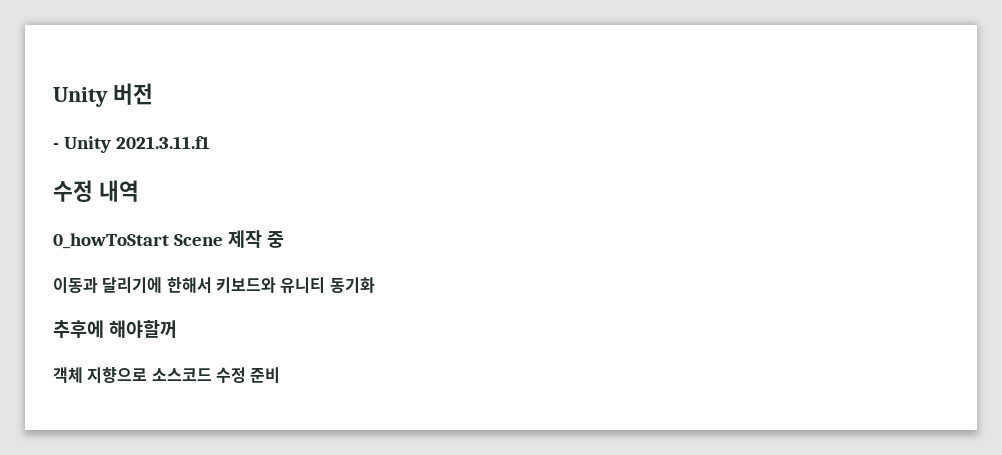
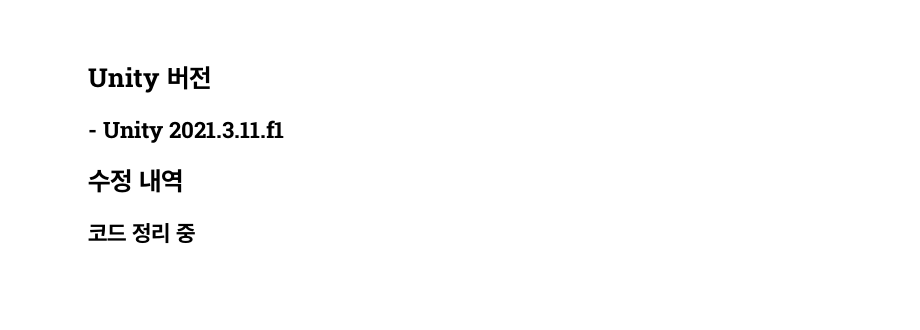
[53,230,284,249] [53,277,375,294] [53,320,177,338] [53,367,281,383] 0_howToStart Scene 제작 중 // 이동과 달리기에 한해서 키보드와 유니티 동기화 // 추후에 해야할꺼 // 객체 지향으로 소스코드 수정 준비 -> [88,223,196,244] 코드 정리 중

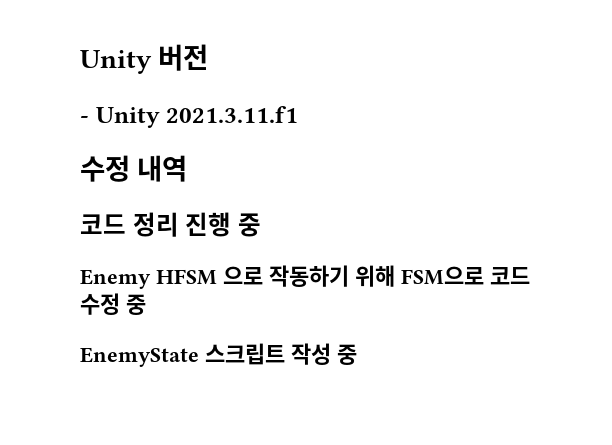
[176,223,196,244] 중 -> [185,212,261,237] [80,265,530,289] [80,293,146,315] [80,343,357,367] 진행 중 // Enemy HFSM 으로 작동하기 위해 FSM으로 코드 수정 중 // EnemyState 스크립트 작성 중

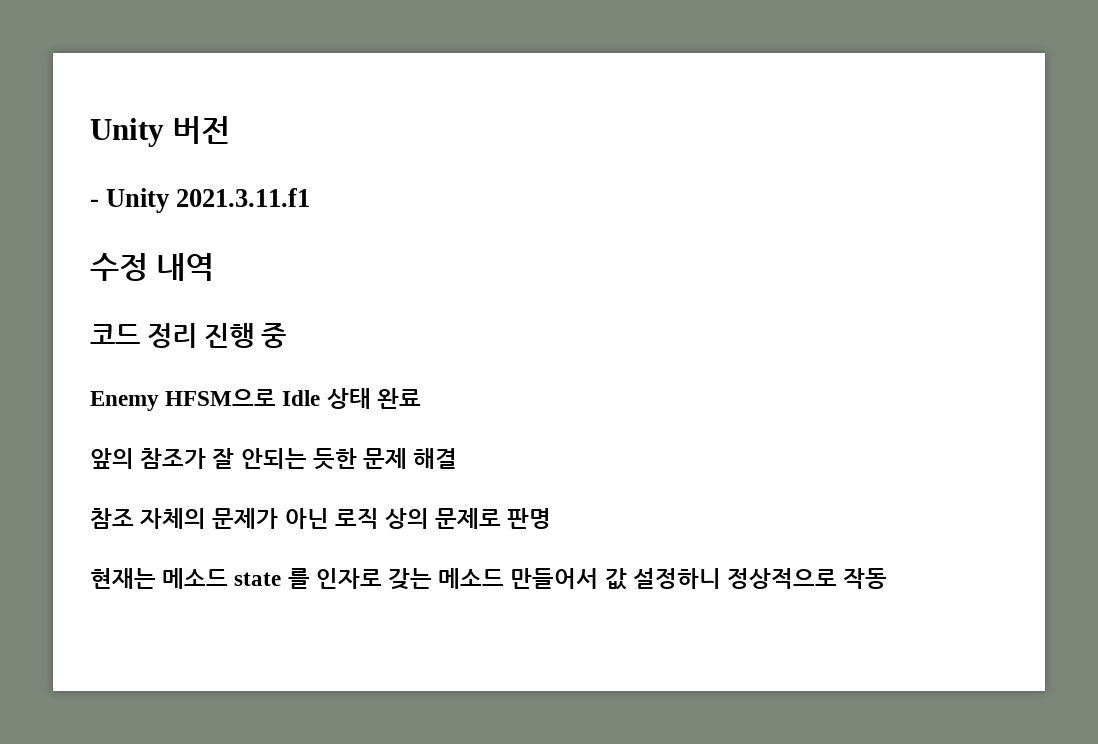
[156,265,530,287] [80,293,146,315] [80,343,357,367] HFSM 으로 작동하기 위해 FSM으로 코드 수정 중 // EnemyState 스크립트 작성 중 -> [165,388,421,409] [90,448,458,470] [90,508,552,529] [90,568,888,590] HFSM으로 Idle 상태 완료 // 앞의 참조가 잘 안되는 듯한 문제 해결 // 참조 자체의 문제가 아닌 로직 상의 문제로 판명 // 현재는 메소드 state 를 인자로 갖는 메소드 만들어서 값 설정하니 정상적으로 작동

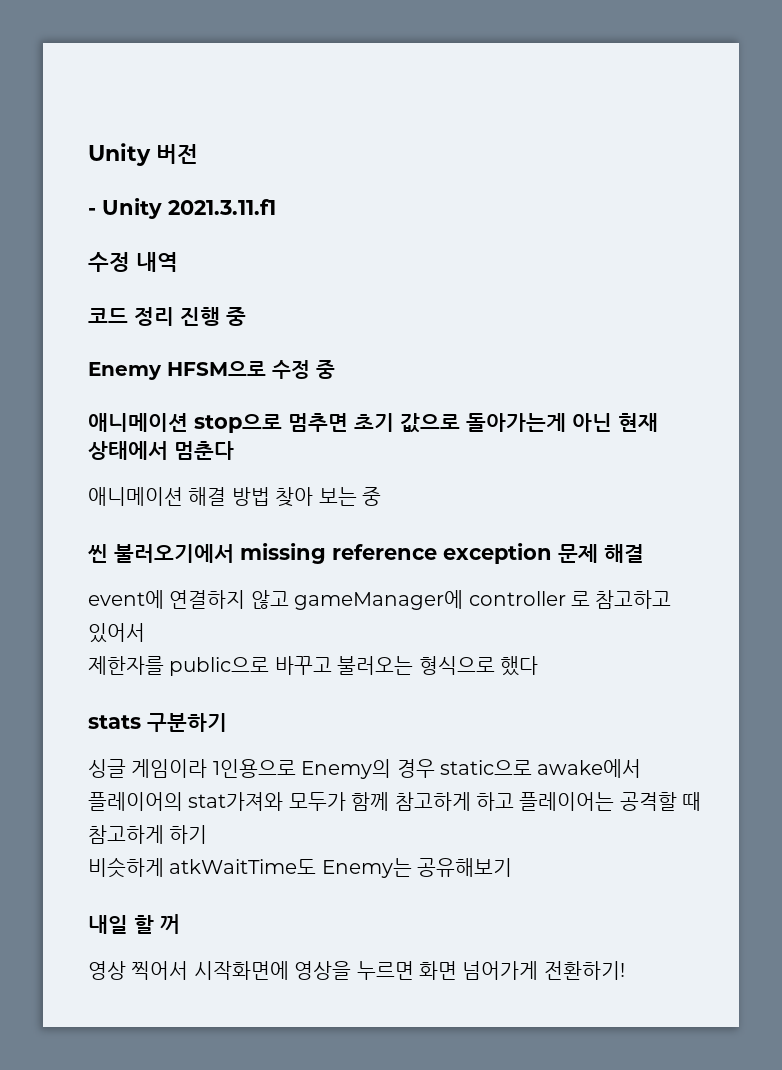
[282,388,421,409] [90,448,458,470] [90,508,552,529] [90,568,888,590] Idle 상태 완료 // 앞의 참조가 잘 안되는 듯한 문제 해결 // 참조 자체의 문제가 아닌 로직 상의 문제로 판명 // 현재는 메소드 state 를 인자로 갖는 메소드 만들어서 값 설정하니 정상적으로 작동 -> [272,360,335,379] [88,413,658,433] [88,441,234,460] [88,487,381,507] [88,543,644,564] [88,590,672,610] [88,623,145,643] [88,656,538,676] [88,713,227,732] [88,759,642,779] [88,792,702,811] [88,825,208,844] [88,857,513,878] [88,914,180,934] [88,961,625,980] 수정 중 // 애니메이션 stop으로 멈추면 초기 값으로 돌아가는게 아닌 현재 상태에서 멈춘다 // 애니메이션 해결 방법 찾아 보는 중 // 씬 불러오기에서 missing reference exception 문제 해결 // event에 연결하지 않고 gameManager에 controller 로 참고하고 있어서 // 제한자를 public으로 바꾸고 불러오는 형식으로 했다 // stats 구분하기 // 싱글 게임이라 1인용으로 Enemy의 경우 static으로 awake에서 플레이어의 stat가져와 모두가 함께 참고하게 하고 플레이어는 공격할 때 참고하게 하기 // 비슷하게 atkWaitTime도 Enemy는 공유해보기 // 내일 할 꺼 // 영상 찍어서 시작화면에 영상을 누르면 화면 넘어가게 전환하기!

